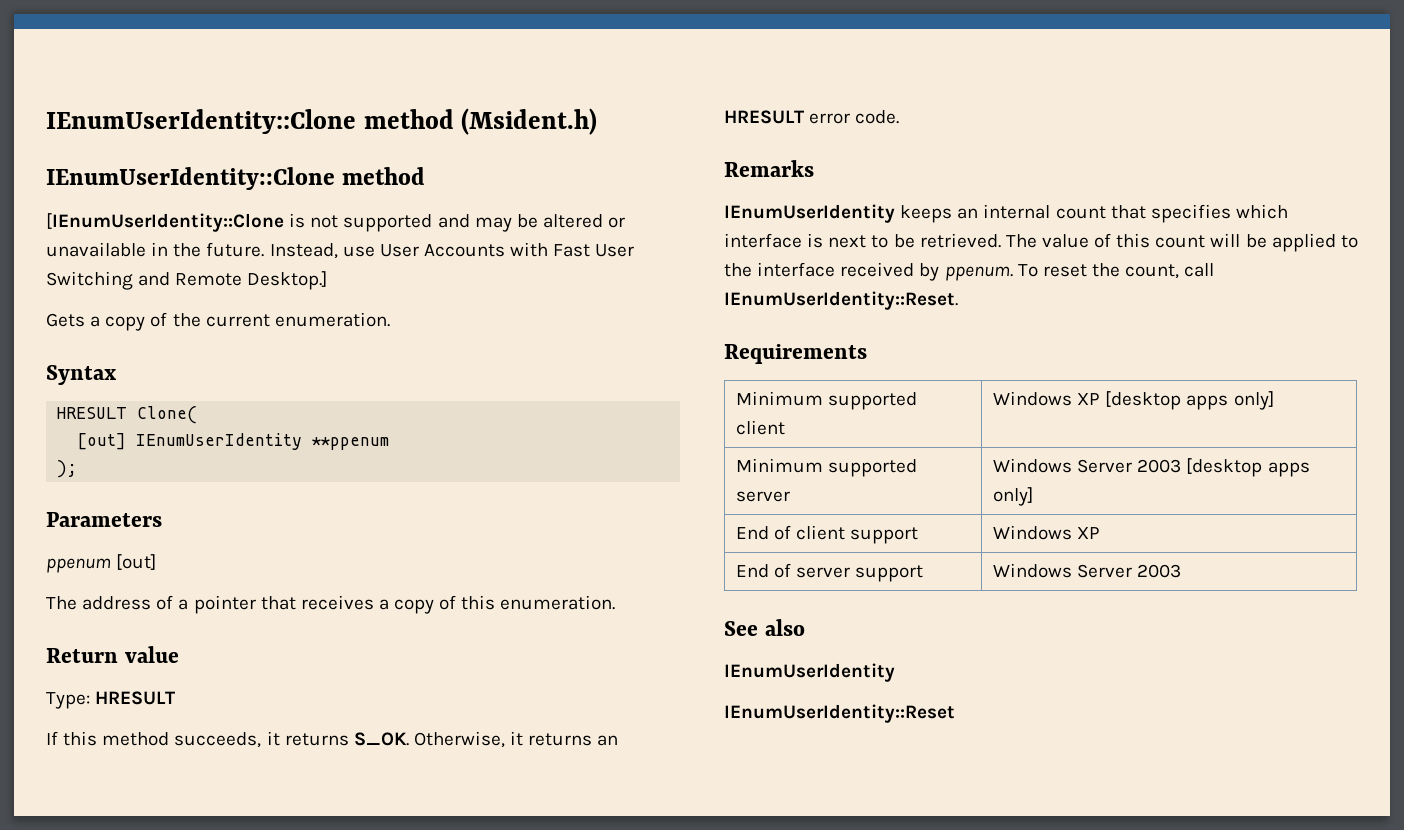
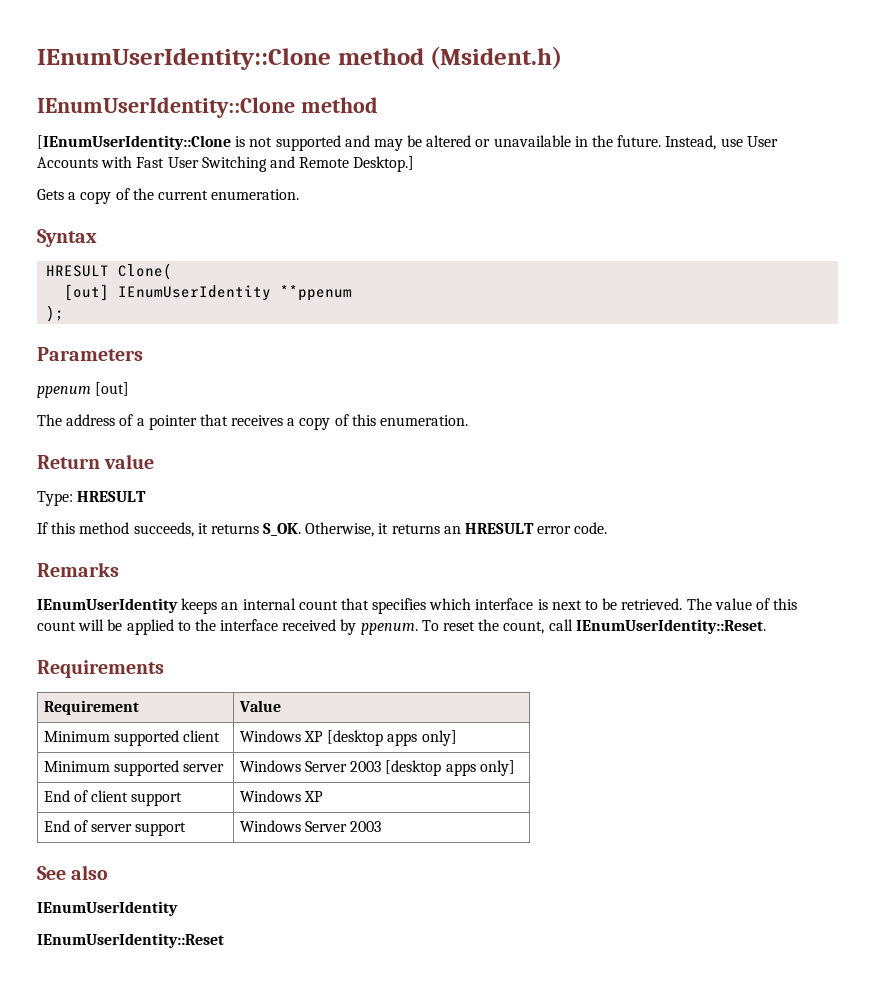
(867, 354) none -> [43,700,139,715] [238,700,281,712] // Requirement | Value

